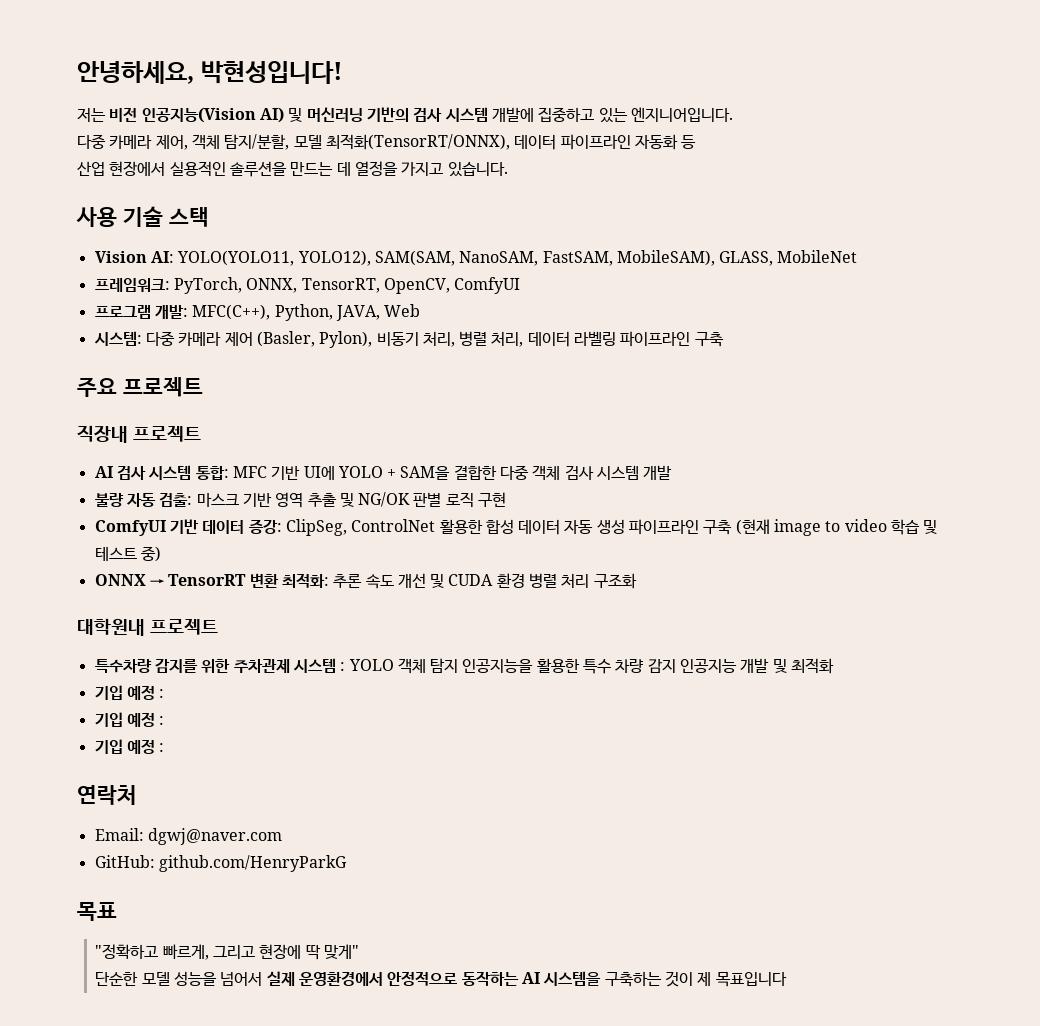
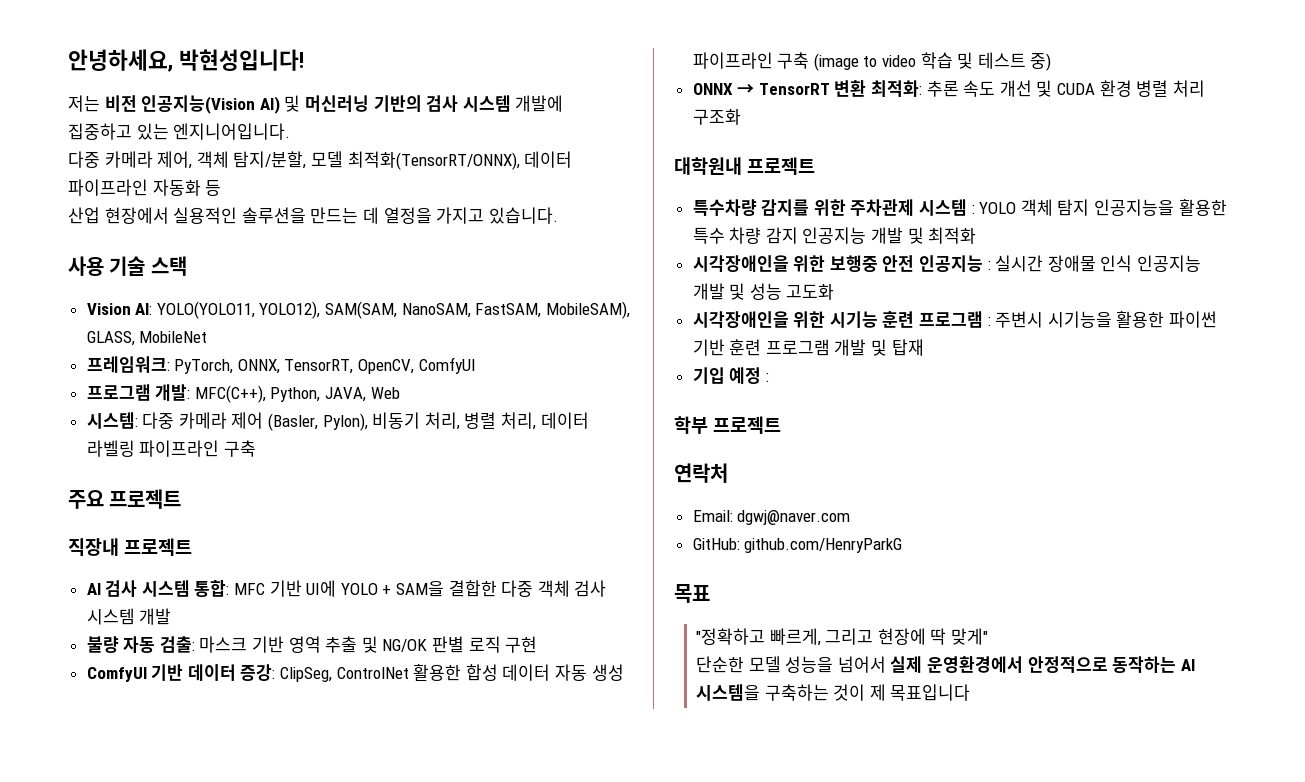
[735,519,822,536] (현재 image -> [813,53,859,71] (image
[94,685,165,700] [94,712,165,727] [94,739,165,754] 기입 예정 : // 기입 예정 : // 기입 예정 : -> [692,255,1202,272] [692,283,835,300] [692,311,1218,328] [692,339,924,356] [692,367,769,384] [674,416,781,434] 시각장애인을 위한 보행중 안전 인공지능 : 실시간 장애물 인식 인공지능 개발 및 성능 고도화 // 시각장애인을 위한 시기능 훈련 프로그램 : 주변시 시기능을 활용한 파이썬 기반 훈련 프로그램 개발 및 탑재 // 기입 예정 : // 학부 프로젝트

